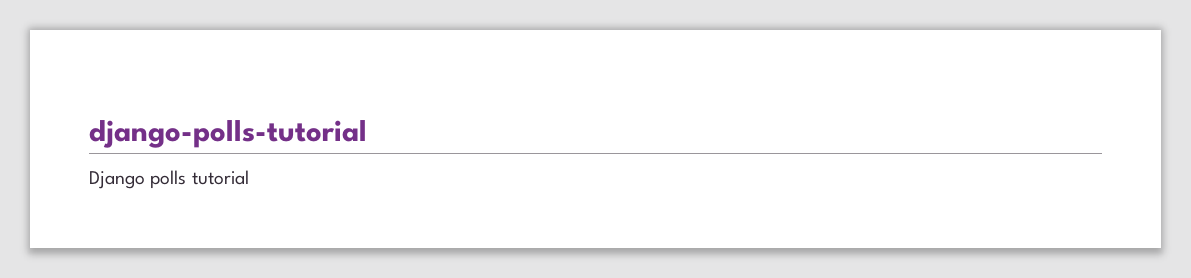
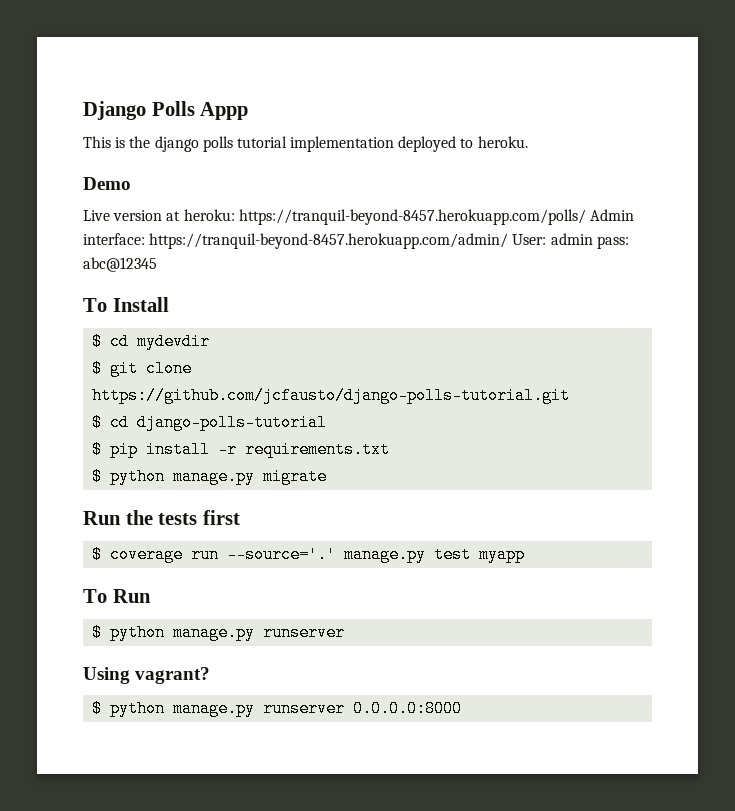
[89,120,367,148] [89,170,249,189] django-polls-tutorial // Django polls tutorial -> [83,101,249,120] [83,136,528,152] [83,177,131,190] [83,209,634,225] [83,233,629,249] [83,257,157,272] [83,297,169,312] [92,333,211,350] [92,360,193,377] [92,387,571,404] [92,414,328,431] [92,441,391,458] [92,468,328,485] [83,510,240,525] [92,546,526,563] [83,589,151,603] [92,624,346,641] [83,667,211,684] [92,700,463,717] Django Polls Appp // This is the django polls tutorial implementation deployed to heroku. // Demo // Live version at heroku: https://tranquil-beyond-8457.herokuapp.com/polls/ Admin interface: https://tranquil-beyond-8457.herokuapp.com/admin/ User: admin pass: abc@12345 // To Install // $ cd mydevdir // $ git clone https://github.com/jcfausto/django-polls-tutorial.git // $ cd django-polls-tutorial // $ pip install -r requirements.txt // $ python manage.py migrate // Run the tests first // $ coverage run --source='.' manage.py test myapp // To Run // $ python manage.py runserver // Using vagrant? // $ python manage.py runserver 0.0.0.0:8000

